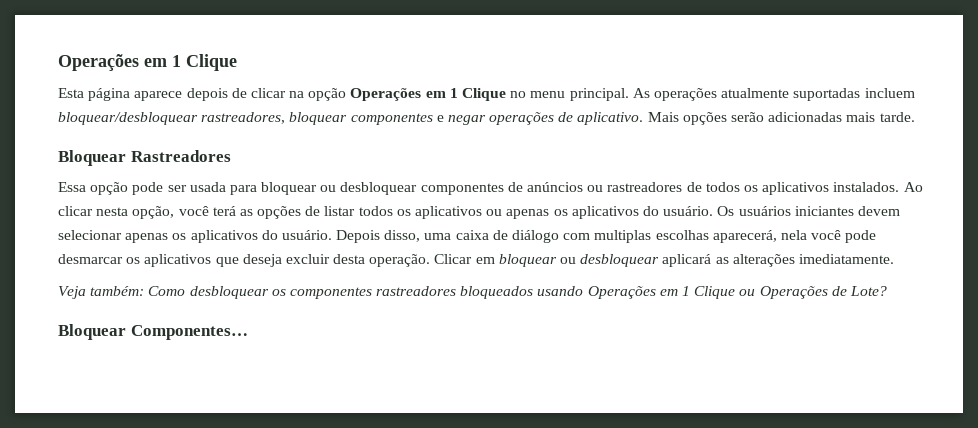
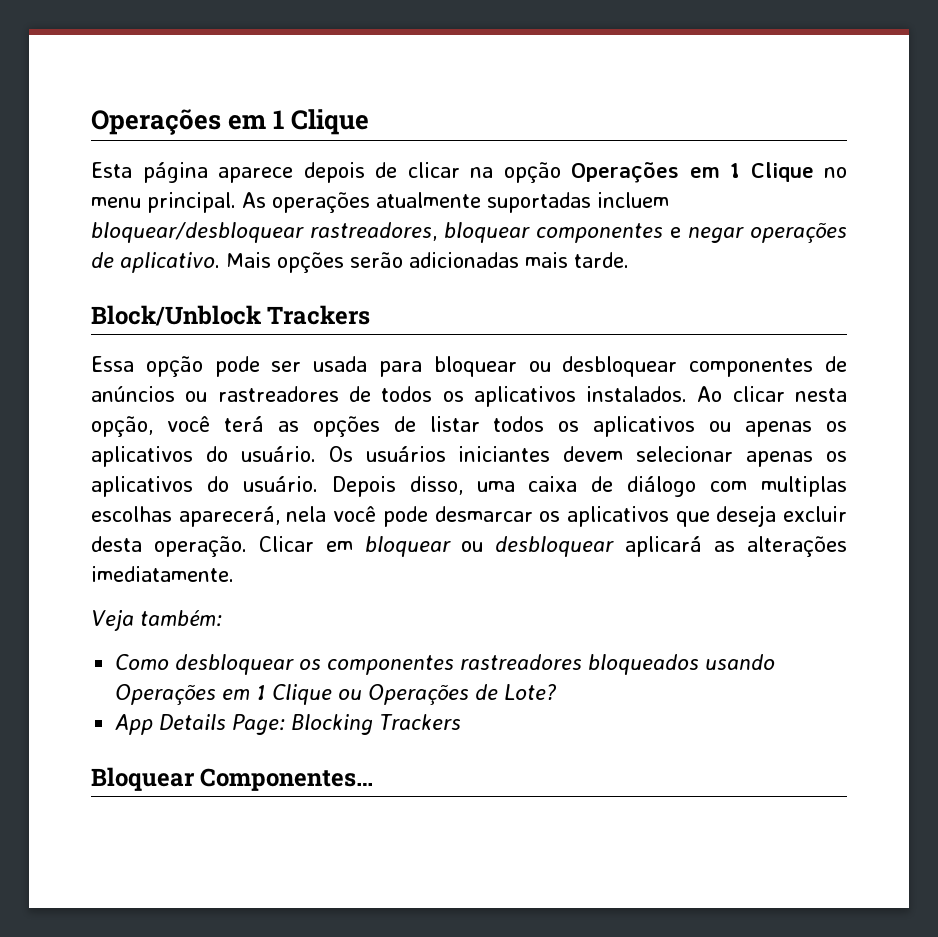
[58,150,231,166] Bloquear Rastreadores -> [91,305,371,326] Block/Unblock Trackers
(145, 291) none -> (222, 618) //
(887, 291) none -> [115,714,462,735] // App Details Page: Blocking Trackers

